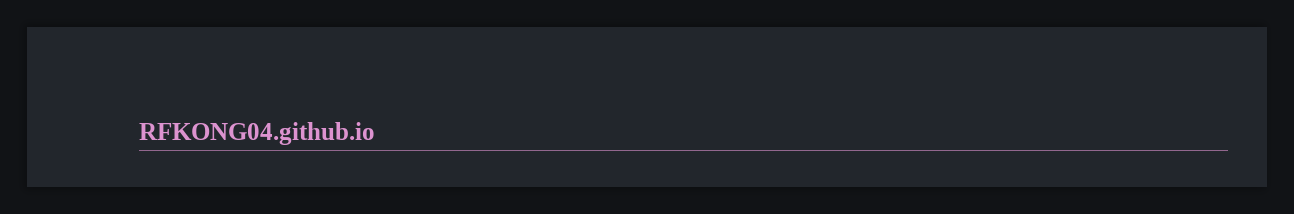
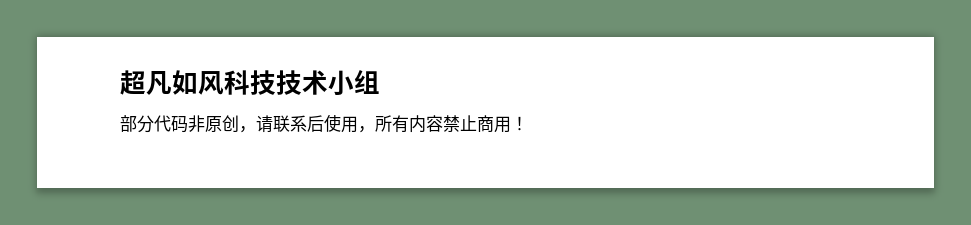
[139,122,375,145] RFKONG04.github.io -> [120,70,380,96] [120,114,528,133] 超凡如风科技技术小组 // 部分代码非原创，请联系后使用，所有内容禁止商用！

